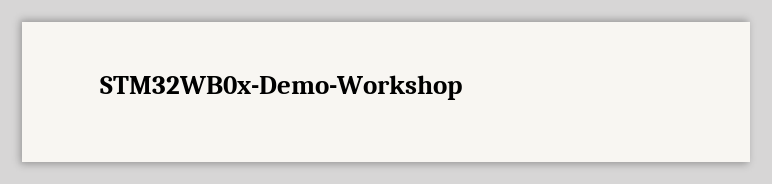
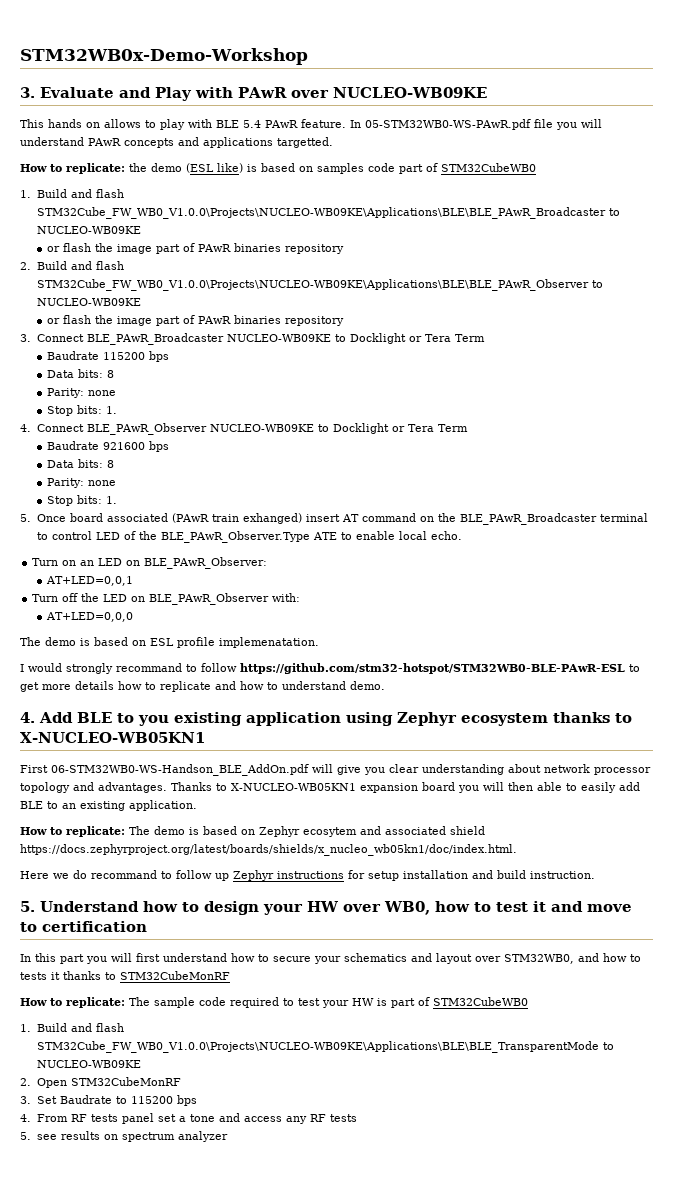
(462, 87) none -> [20,87,487,101] [20,119,602,130] [20,137,333,148] [20,163,536,174] [20,189,124,198] [36,207,620,219] [36,226,141,234] [47,243,345,254] [20,261,124,270] [36,279,603,291] [36,298,141,306] [47,315,345,326] [20,333,485,345] [47,351,170,362] [47,369,115,378] [47,388,117,398] [47,405,118,416] [20,423,468,435] [47,441,170,452] [47,459,115,468] [47,478,117,488] [47,495,118,506] [20,513,648,525] [36,531,463,543] [32,557,268,569] [46,576,134,586] [32,593,301,605] [46,612,134,622] [20,637,319,648] [20,663,640,674] [20,681,385,692] [20,712,632,726] [20,732,205,743] [20,764,651,776] [20,782,640,793] [20,800,197,811] [20,826,485,837] [20,844,517,856] [20,870,595,881] [20,901,632,915] [20,921,147,932] [20,953,641,964] [20,971,230,980] [20,997,528,1008] [20,1023,124,1032] [36,1041,614,1053] [36,1060,141,1068] [20,1077,181,1088] [20,1095,197,1106] [20,1113,357,1124] [20,1131,228,1142] // 3. Evaluate and Play with PAwR over NUCLEO-WB09KE // This hands on allows to play with BLE 5.4 PAwR feature. In 05-STM32WB0-WS-PAwR.pdf file you will understand PAwR concepts and applications targetted. // How to replicate: the demo (ESL like) is based on samples code part of STM32CubeWB0 // 1. Build and flash STM32Cube_FW_WB0_V1.0.0\Projects\NUCLEO-WB09KE\Applications\BLE\BLE_PAwR_Broadcaster to NUCLEO-WB09KE // or flash the image part of PAwR binaries repository // 2. Build and flash STM32Cube_FW_WB0_V1.0.0\Projects\NUCLEO-WB09KE\Applications\BLE\BLE_PAwR_Observer to NUCLEO-WB09KE // or flash the image part of PAwR binaries repository // 3. Connect BLE_PAwR_Broadcaster NUCLEO-WB09KE to Docklight or Tera Term // Baudrate 115200 bps // Data bits: 8 // Parity: none // Stop bits: 1. // 4. Connect BLE_PAwR_Observer NUCLEO-WB09KE to Docklight or Tera Term // Baudrate 921600 bps // Data bits: 8 // Parity: none // Stop bits: 1. // 5. Once board associated (PAwR train exhanged) insert AT command on the BLE_PAwR_Broadcaster terminal to control LED of the BLE_PAwR_Observer.Type ATE to enable local echo. // Turn on an LED on BLE_PAwR_Observer: // AT+LED=0,0,1 // Turn off the LED on BLE_PAwR_Observer with: // AT+LED=0,0,0 // The demo is based on ESL profile implemenatation. // I would strongly recommand to follow https://github.com/stm32-hotspot/STM32WB0-BLE-PAwR-ESL to get more details how to replicate and how to understand demo. // 4. Add BLE to you existing application using Zephyr ecosystem thanks to X-NUCLEO-WB05KN1 // First 06-STM32WB0-WS-Handson_BLE_AddOn.pdf will give you clear understanding about network processor topology and advantages. Thanks to X-NUCLEO-WB05KN1 expansion board you will then able to easily add BLE to an existing application. // How to replicate: The demo is based on Zephyr ecosytem and associated shield https://docs.zephyrproject.org/latest/boards/shields/x_nucleo_wb05kn1/doc/index.html. // Here we do recommand to follow up Zephyr instructions for setup installation and build instruction. // 5. Understand how to design your HW over WB0, how to test it and move to certification // In this part you will first understand how to secure your schematics and layout over STM32WB0, and how to tests it thanks to STM32CubeMonRF // How to replicate: The sample code required to test your HW is part of STM32CubeWB0 // 1. Build and flash STM32Cube_FW_WB0_V1.0.0\Projects\NUCLEO-WB09KE\Applications\BLE\BLE_TransparentMode to NUCLEO-WB09KE // 2. Open STM32CubeMonRF // 3. Set Baudrate to 115200 bps // 4. From RF tests panel set a tone and access any RF tests // 5. see results on spectrum analyzer

